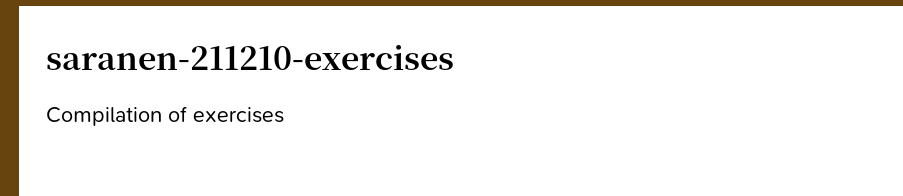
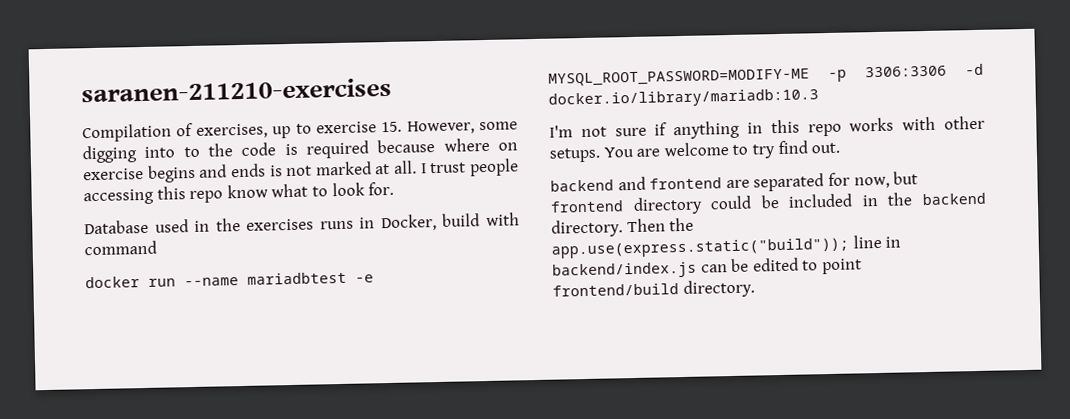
[193,107,284,123] exercises -> [195,120,518,139] [82,137,518,164] [83,158,519,183] [83,181,395,206] [84,212,520,235] [84,240,157,256] [85,271,374,289] [548,63,984,87] [548,88,819,109] [549,115,985,140] [549,140,841,163] [550,171,919,192] [550,192,986,215] [551,217,695,238] [551,234,902,259] [552,257,862,280] [552,279,755,298] exercises, up to exercise 15. However, some digging into to the code is required because where on exercise begins and ends is not marked at all. I trust people accessing this repo know what to look for. // Database used in the exercises runs in Docker, build with command // docker run --name mariadbtest -e MYSQL_ROOT_PASSWORD=MODIFY-ME -p 3306:3306 -d docker.io/library/mariadb:10.3 // I'm not sure if anything in this repo works with other setups. You are welcome to try find out. // backend and frontend are separated for now, but frontend directory could be included in the backend directory. Then the app.use(express.static("build")); line in backend/index.js can be edited to point frontend/build directory.

